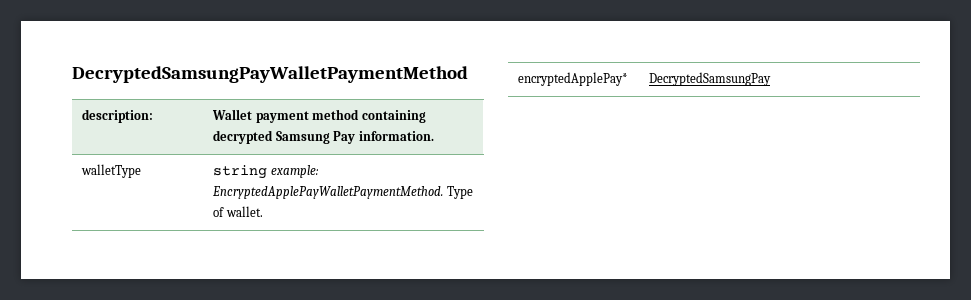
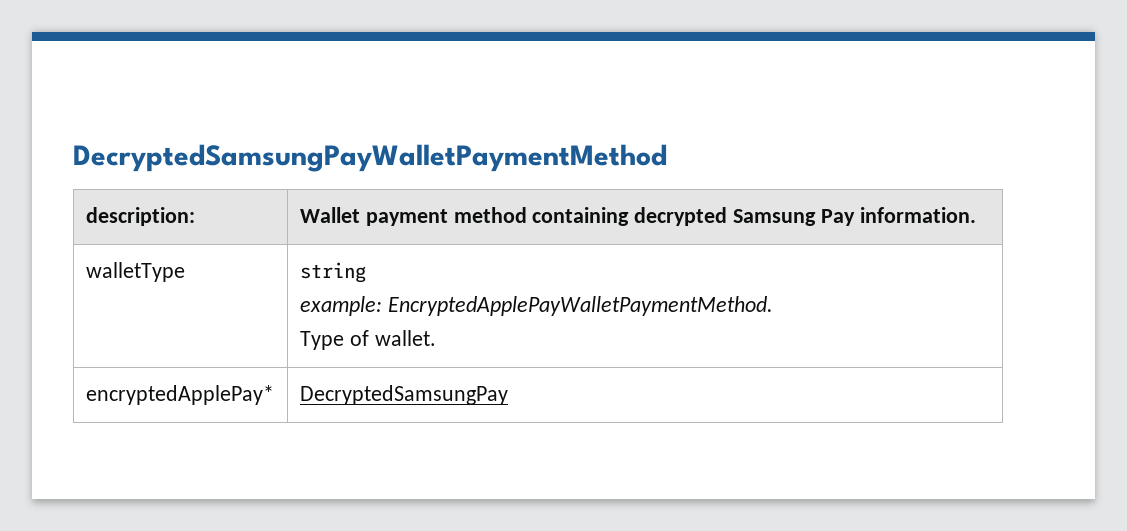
(268, 172) none -> (366, 272) //
(444, 192) none -> (773, 306) //

